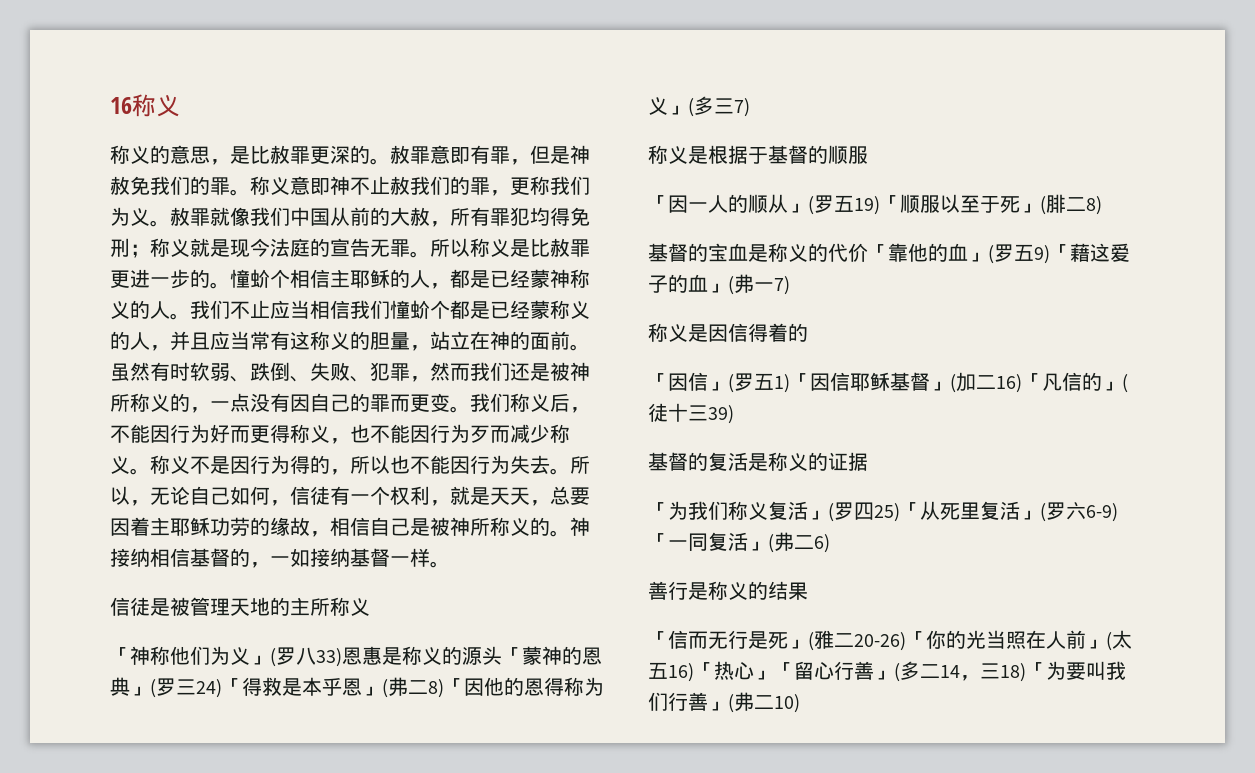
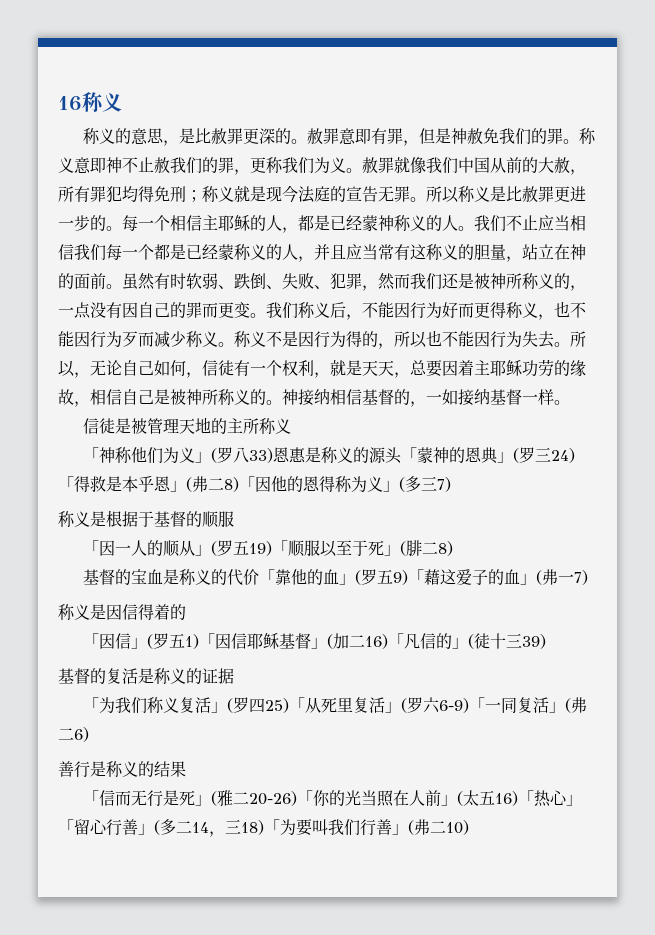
[230,269,270,288] 憧蚧 -> [122,215,154,232] 每一
[390,300,430,319] 憧蚧 -> [106,244,138,261] 每一

